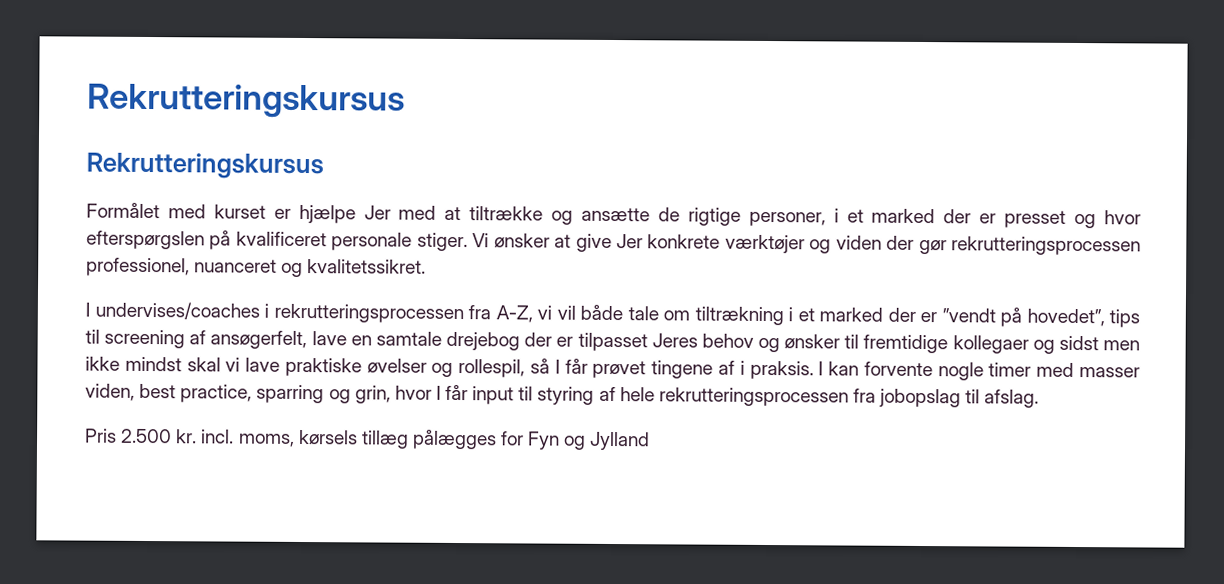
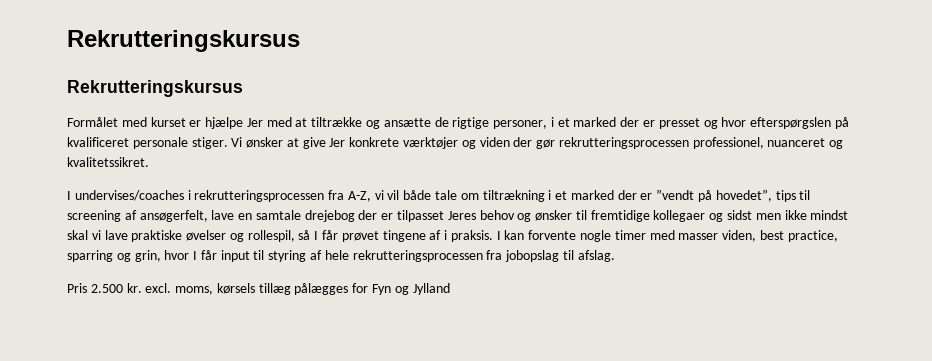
[201,429,235,444] incl. -> [145,283,172,293] excl.

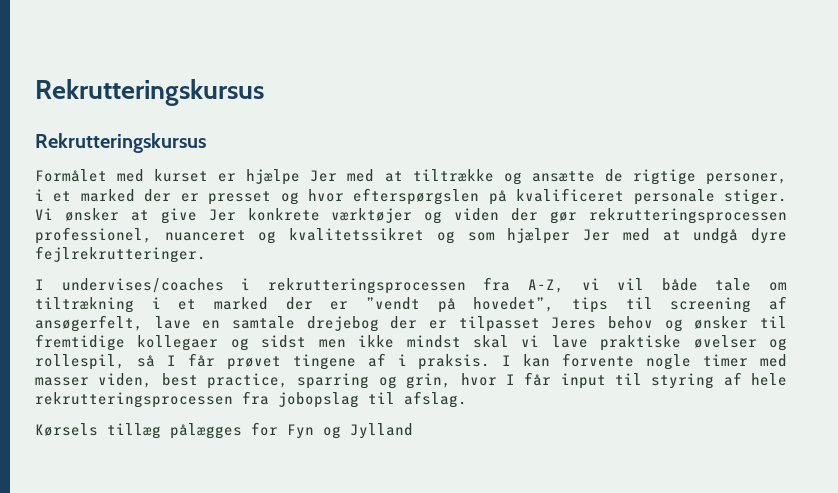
[67,157,149,167] kvalitetssikret. -> [289,228,788,244] [35,246,206,263] kvalitetssikret og som hjælper Jer med at undgå dyre fejlrekrutteringer.
[67,283,255,295] Pris 2.500 kr. excl. moms, kørsels -> [35,423,98,436] Kørsels

